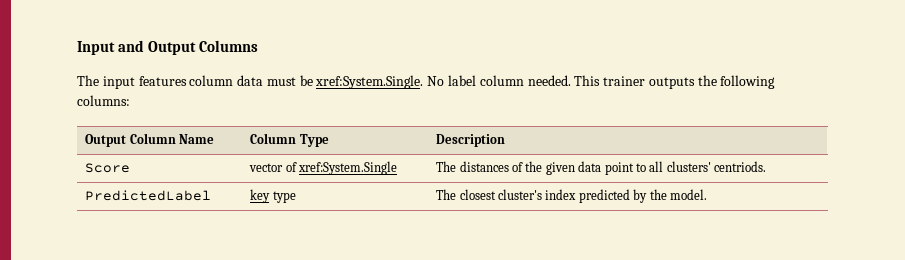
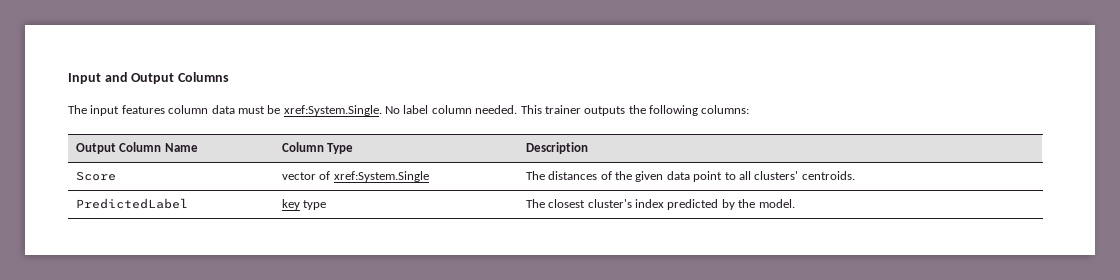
[713,161,766,172] centriods. -> [801,171,855,180] centroids.

